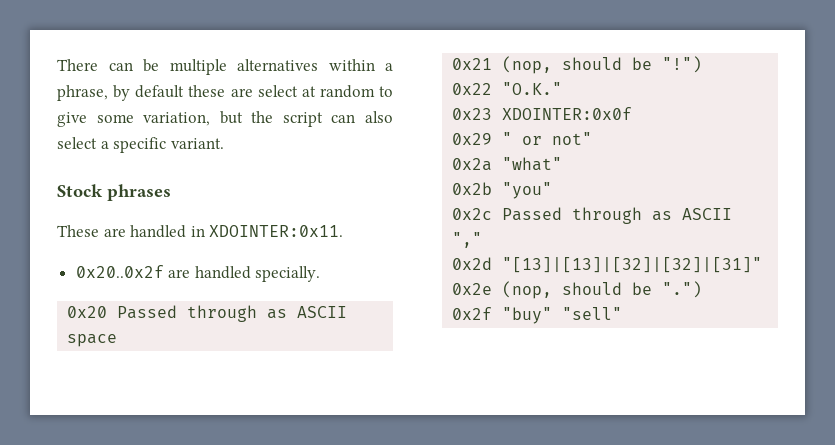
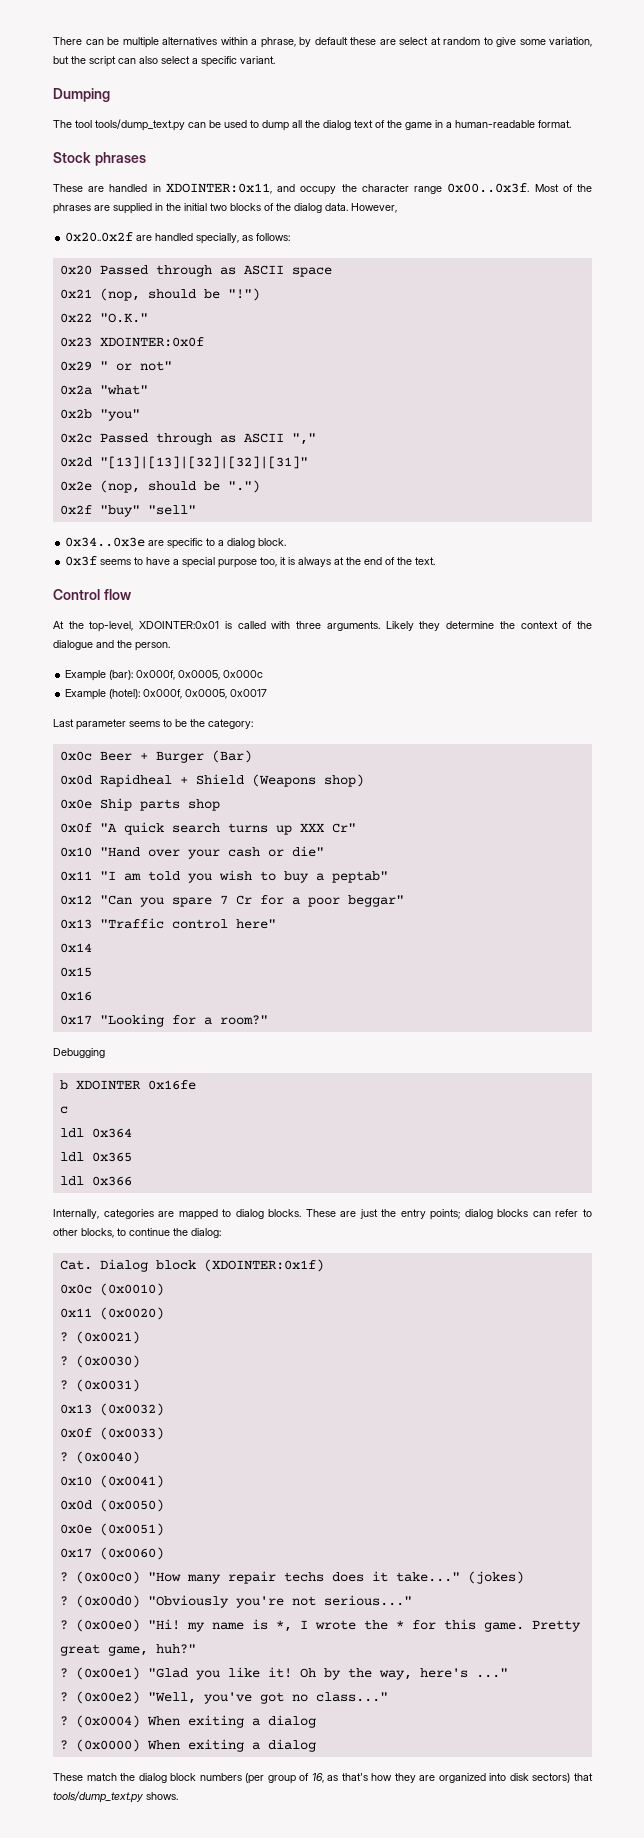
(224, 143) none -> [53,88,110,102] [53,119,571,131] // Dumping // The tool tools/dump_text.py can be used to dump all the dialog text of the game in a human-readable format.
[209,225,344,237] XDOINTER:0x11. -> [165,183,592,195] [53,203,397,214] XDOINTER:0x11, and occupy the character range 0x00..0x3f. Most of the phrases are supplied in the initial two blocks of the dialog data. However,
[255,266,321,282] specially. -> [196,233,291,244] specially, as follows:
(623, 313) none -> [65,537,287,549] [65,556,436,568] [53,589,132,600] [53,621,592,632] [53,640,170,651] [65,670,264,681] [65,689,268,700] [53,719,253,730] [59,750,252,763] [59,774,364,787] [59,798,220,811] [59,822,356,835] [59,846,324,859] [59,870,388,883] [59,895,404,907] [59,918,276,929] [59,943,92,953] [59,967,92,977] [59,991,92,1001] [59,1014,268,1027] [53,1048,105,1058] [59,1080,196,1090] [59,1106,68,1114] [59,1128,132,1138] [59,1152,132,1162] [59,1176,132,1186] [53,1209,592,1220] [53,1228,221,1238] [59,1259,324,1272] [59,1283,164,1296] [59,1307,164,1320] [59,1331,140,1344] [59,1355,140,1368] [59,1379,140,1392] [59,1403,164,1416] [59,1427,164,1440] [59,1451,140,1464] [59,1475,164,1488] [59,1499,164,1512] [59,1523,164,1536] [59,1547,164,1560] [59,1571,524,1584] [59,1595,412,1608] [59,1619,581,1632] [59,1644,196,1656] [59,1667,508,1680] [59,1691,388,1704] [59,1715,316,1728] [59,1739,316,1752] [53,1773,594,1784] [53,1791,178,1803] // 0x34..0x3e are specific to a dialog block. // 0x3f seems to have a special purpose too, it is always at the end of the text. // Control flow // At the top-level, XDOINTER:0x01 is called with three arguments. Likely they determine the context of the dialogue and the person. // Example (bar): 0x000f, 0x0005, 0x000c // Example (hotel): 0x000f, 0x0005, 0x0017 // Last parameter seems to be the category: // 0x0c Beer + Burger (Bar) // 0x0d Rapidheal + Shield (Weapons shop) // 0x0e Ship parts shop // 0x0f "A quick search turns up XXX Cr" // 0x10 "Hand over your cash or die" // 0x11 "I am told you wish to buy a peptab" // 0x12 "Can you spare 7 Cr for a poor beggar" // 0x13 "Traffic control here" // 0x14 // 0x15 // 0x16 // 0x17 "Looking for a room?" // Debugging // b XDOINTER 0x16fe // c // ldl 0x364 // ldl 0x365 // ldl 0x366 // Internally, categories are mapped to dialog blocks. These are just the entry points; dialog blocks can refer to other blocks, to continue the dialog: // Cat. Dialog block (XDOINTER:0x1f) // 0x0c (0x0010) // 0x11 (0x0020) // ? (0x0021) // ? (0x0030) // ? (0x0031) // 0x13 (0x0032) // 0x0f (0x0033) // ? (0x0040) // 0x10 (0x0041) // 0x0d (0x0050) // 0x0e (0x0051) // 0x17 (0x0060) // ? (0x00c0) "How many repair techs does it take..." (jokes) // ? (0x00d0) "Obviously you're not serious..." // ? (0x00e0) "Hi! my name is *, I wrote the * for this game. Pretty great game, huh?" // ? (0x00e1) "Glad you like it! Oh by the way, here's ..." // ? (0x00e2) "Well, you've got no class..." // ? (0x0004) When exiting a dialog // ? (0x0000) When exiting a dialog // These match the dialog block numbers (per group of 16, as that's how they are organized into disk sectors) that tools/dump_text.py shows.

